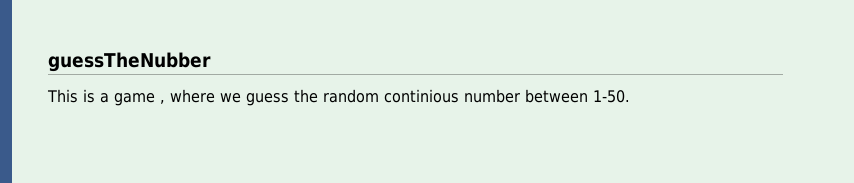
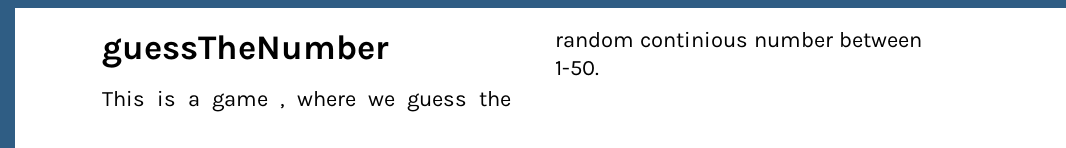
[48,52,211,72] guessTheNubber -> [102,35,389,68] guessTheNumber

